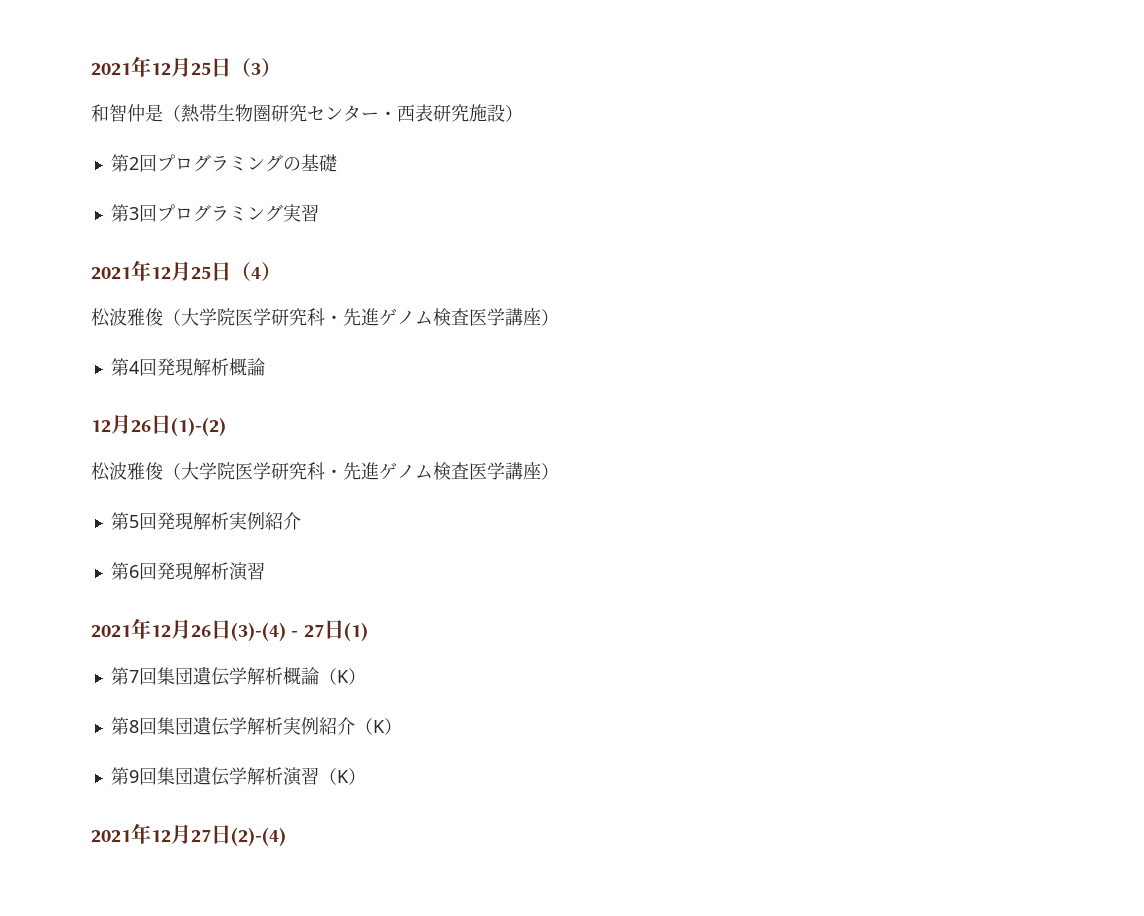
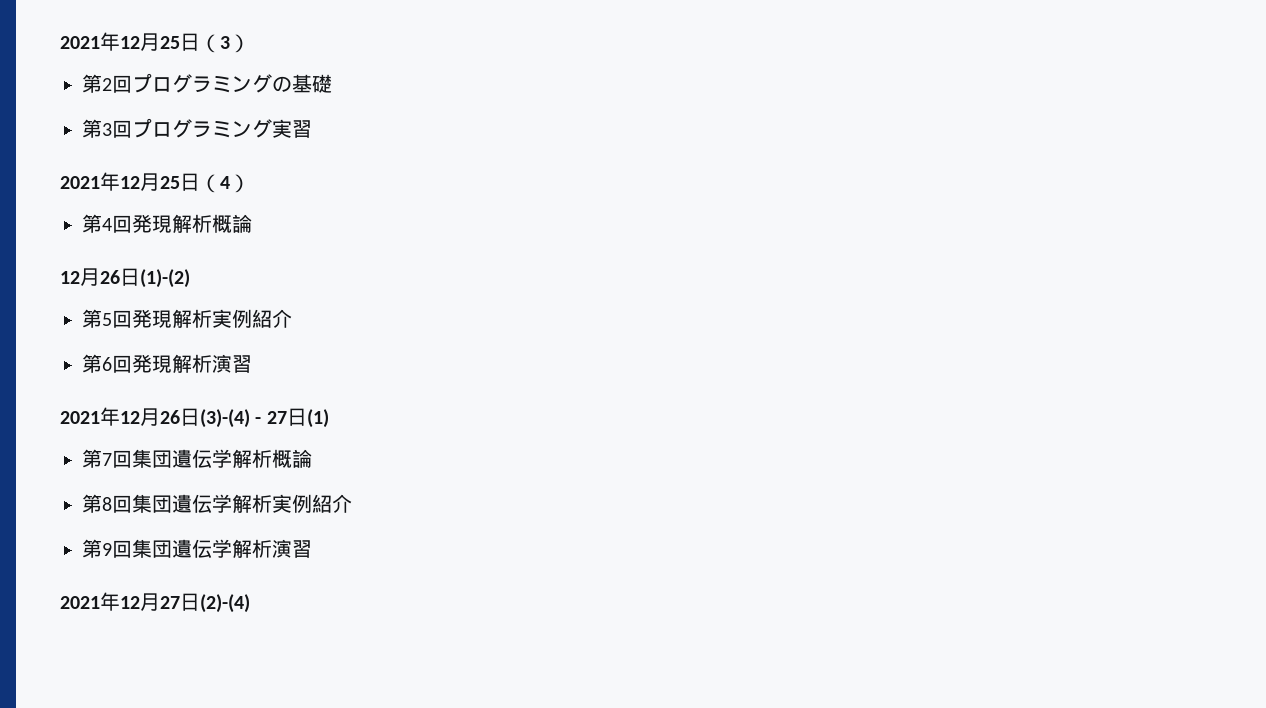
[91,104,523,123] // 和智仲是（熱帯生物圏研究センター・西表研究施設） -> (250, 43) none
[91,308,559,327] // 松波雅俊（大学院医学研究科・先進ゲノム検査医学講座） -> (250, 183) none
[91,462,559,481] // 松波雅俊（大学院医学研究科・先進ゲノム検査医学講座） -> (190, 278) none
[318,668,366,685] （K） -> (312, 458) none
[354,718,402,735] （K） -> (352, 503) none
[318,768,366,785] （K） -> (312, 549) none

